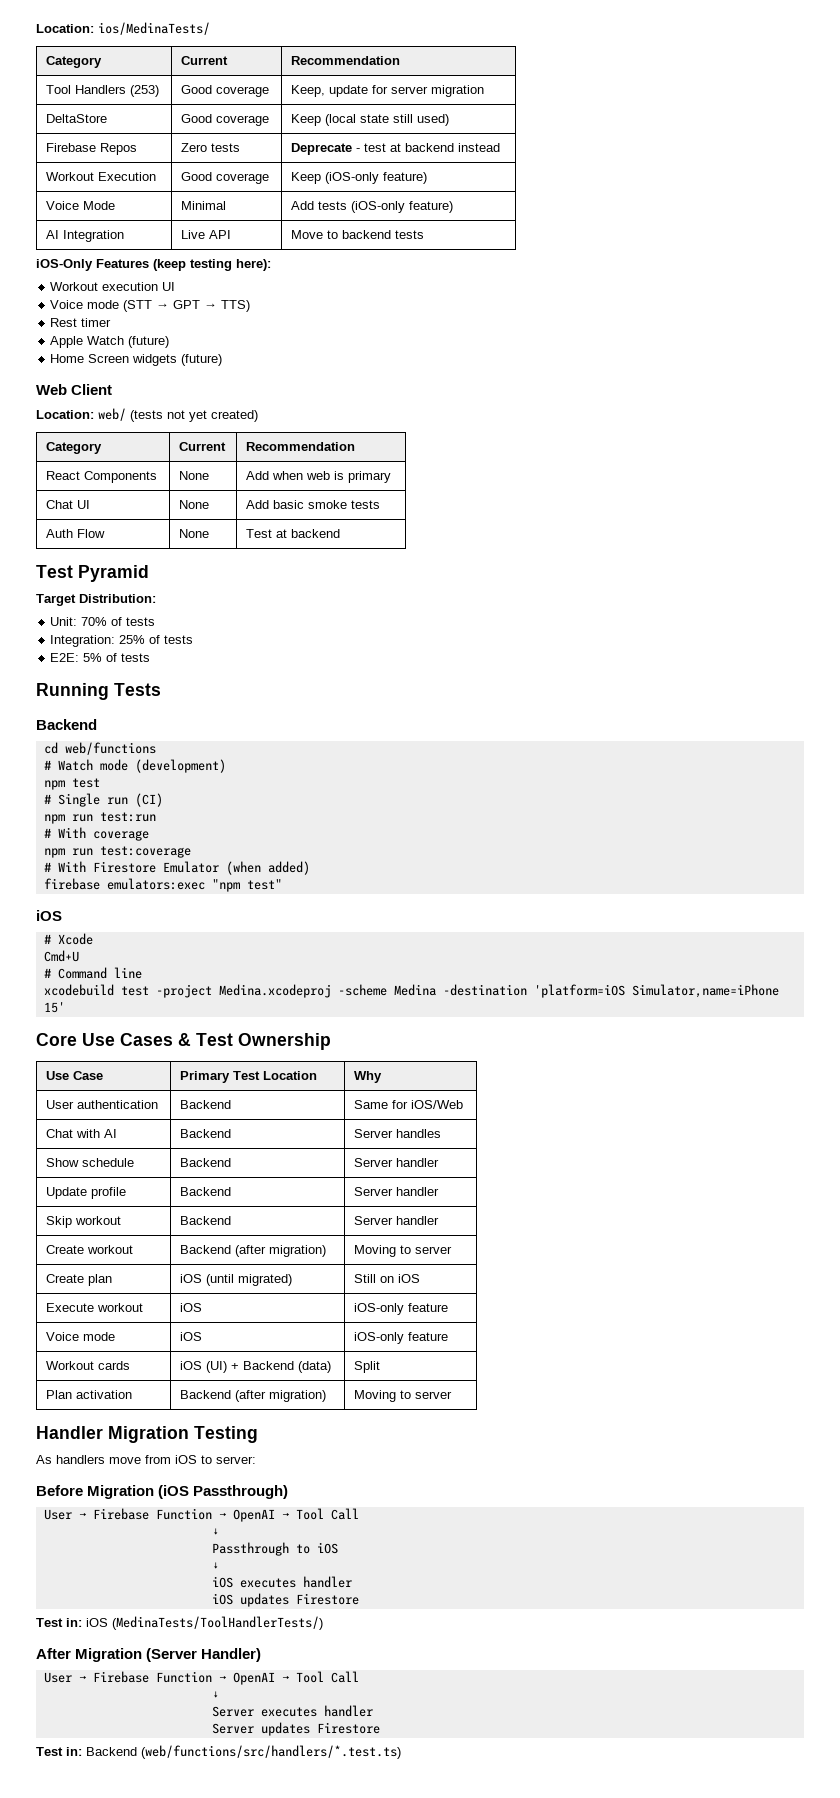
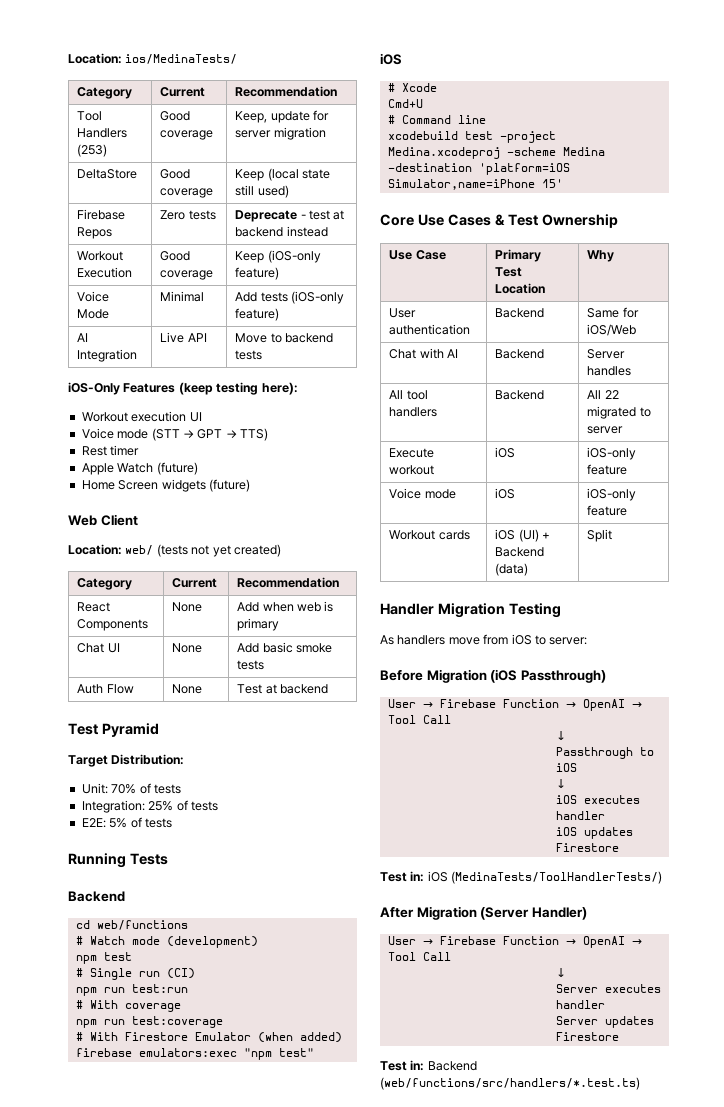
[46,1158,135,1167] [180,1158,232,1167] [354,1158,440,1167] [46,1187,127,1199] [180,1187,232,1196] [354,1187,440,1196] [46,1216,122,1228] [180,1216,232,1225] [354,1216,440,1225] [46,1245,134,1254] [180,1245,327,1257] [354,1245,453,1257] [46,1274,113,1286] [180,1274,293,1286] [354,1274,421,1283] Show schedule | Backend | Server handler // Update profile | Backend | Server handler // Skip workout | Backend | Server handler // Create workout | Backend (after migration) | Moving to server // Create plan | iOS (until migrated) | Still on iOS -> [389,390,428,400] [389,407,438,417] [495,390,545,400] [587,390,619,399] [587,406,651,419] [587,426,624,434] All tool handlers | Backend | All 22 migrated to server
[46,1390,133,1399] [180,1390,327,1402] [354,1390,453,1402] // Plan activation | Backend (after migration) | Moving to server -> (613, 535) none

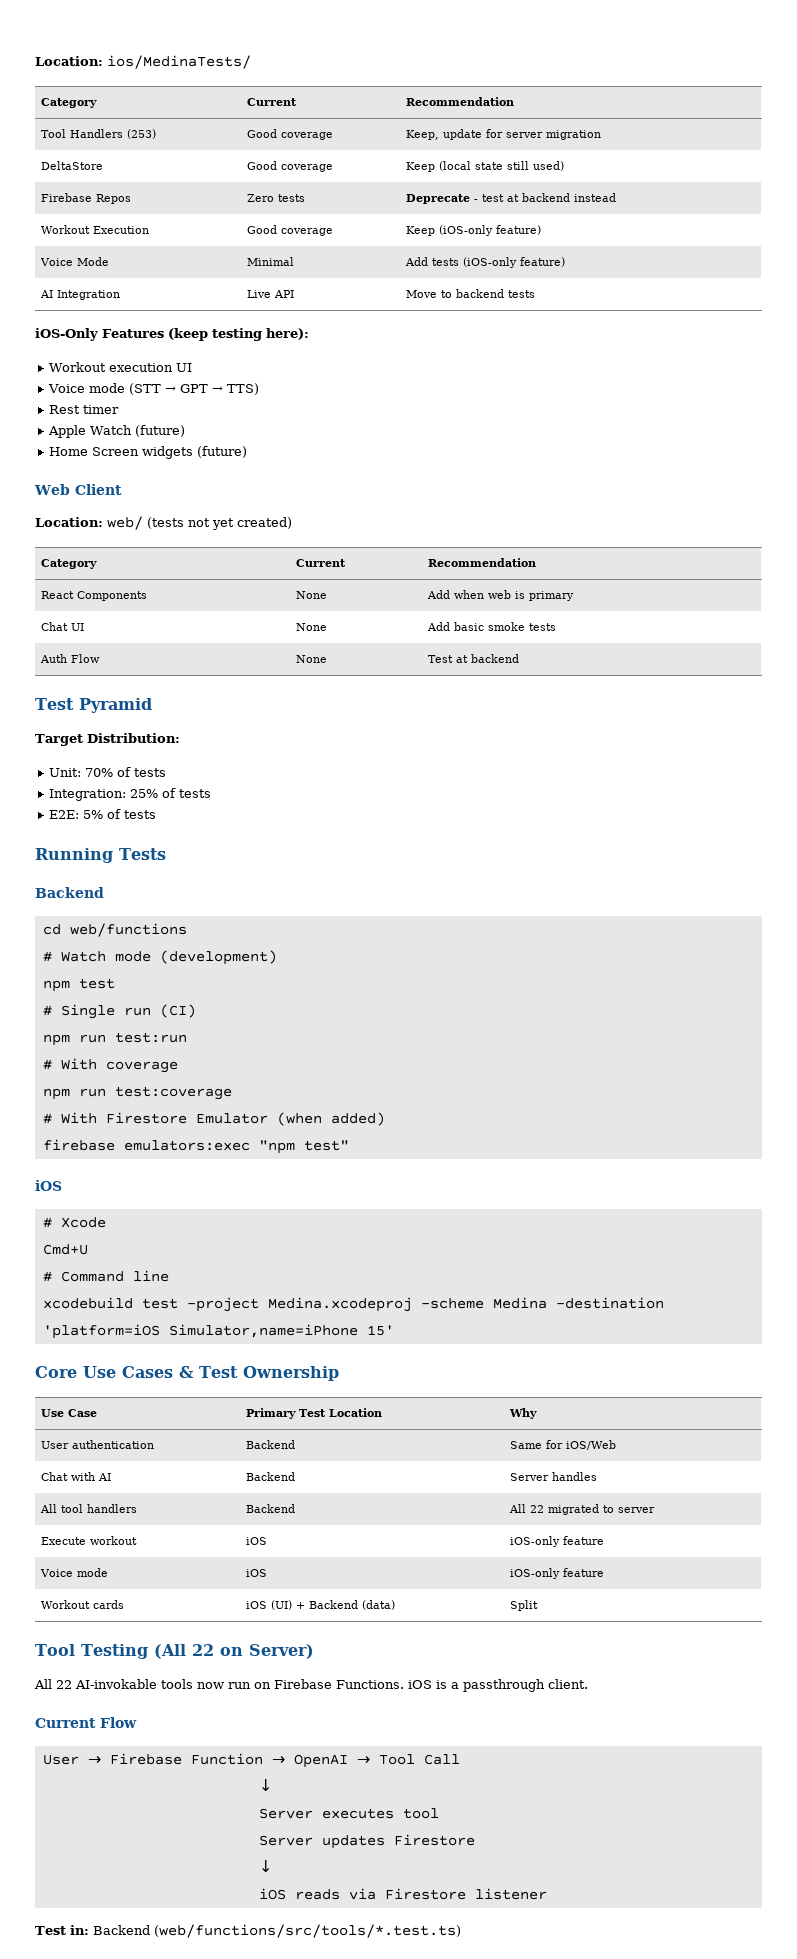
[380,603,505,618] Handler Migration -> [35,1644,75,1656] Tool
[380,634,588,645] [380,669,606,683] [387,699,642,711] [387,715,451,724] [555,731,566,740] [555,747,654,759] [555,763,577,772] [555,779,566,788] [555,795,640,804] [555,811,605,820] [555,827,633,839] [555,843,619,852] [380,871,663,884] [380,906,587,920] // As handlers move from iOS to server: // Before Migration (iOS Passthrough) // User → Firebase Function → OpenAI → Tool Call // ↓ // Passthrough to iOS // ↓ // iOS executes handler // iOS updates Firestore // Test in: iOS (MedinaTests/ToolHandlerTests/) // After Migration (Server Handler) -> [153,1644,314,1659] [34,1679,588,1692] [35,1717,137,1728] (All 22 on Server) // All 22 AI-invokable tools now run on Firebase Functions. iOS is a passthrough client. // Current Flow
[555,1000,605,1009] handler -> [402,1808,439,1819] tool
(619, 1036) none -> [258,1860,272,1872] [258,1888,547,1900] // ↓ // iOS reads via Firestore listener
[380,1077,640,1090] (web/functions/src/handlers/*.test.ts) -> [153,1924,461,1938] (web/functions/src/tools/*.test.ts)

